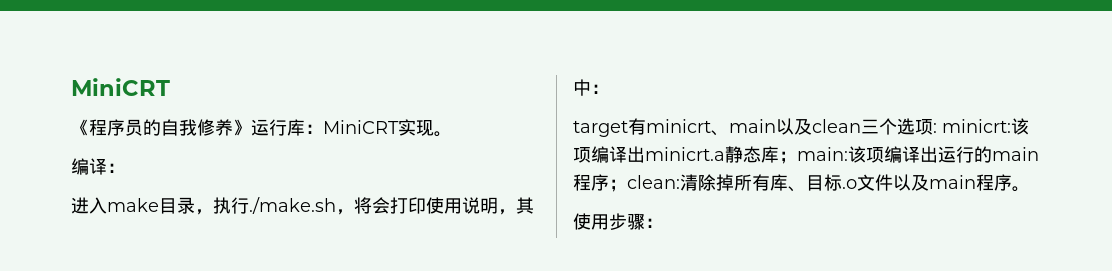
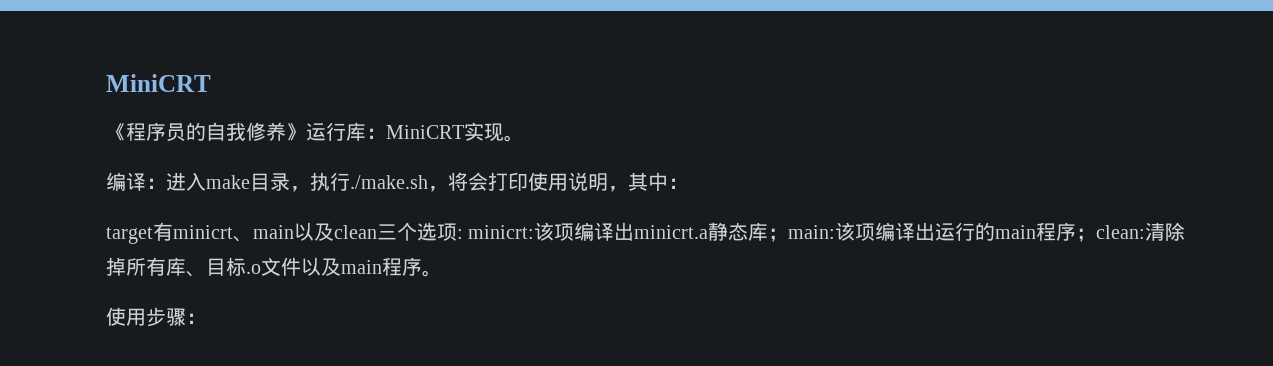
(125, 168) // -> (166, 183) none

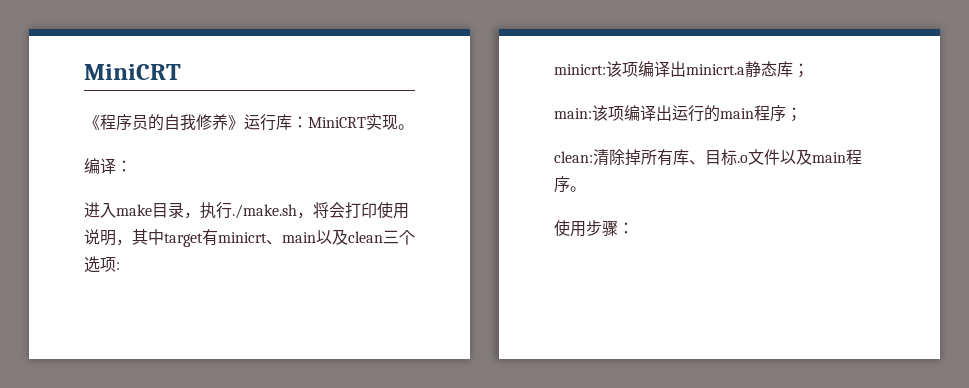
(166, 183) none -> (132, 166) //
[668,178,688,189] ： // -> (164, 237) none
(463, 234) none -> (120, 266) //
(789, 235) none -> (809, 70) //
(1097, 235) none -> (802, 114) //

